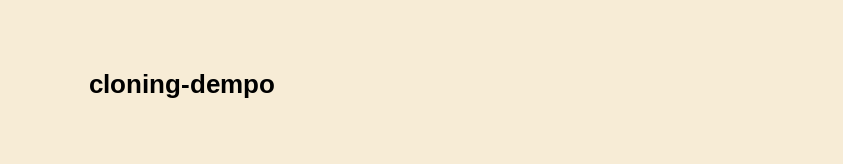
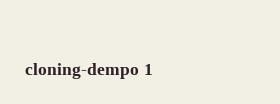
(275, 86) none -> [143,64,153,75] 1

